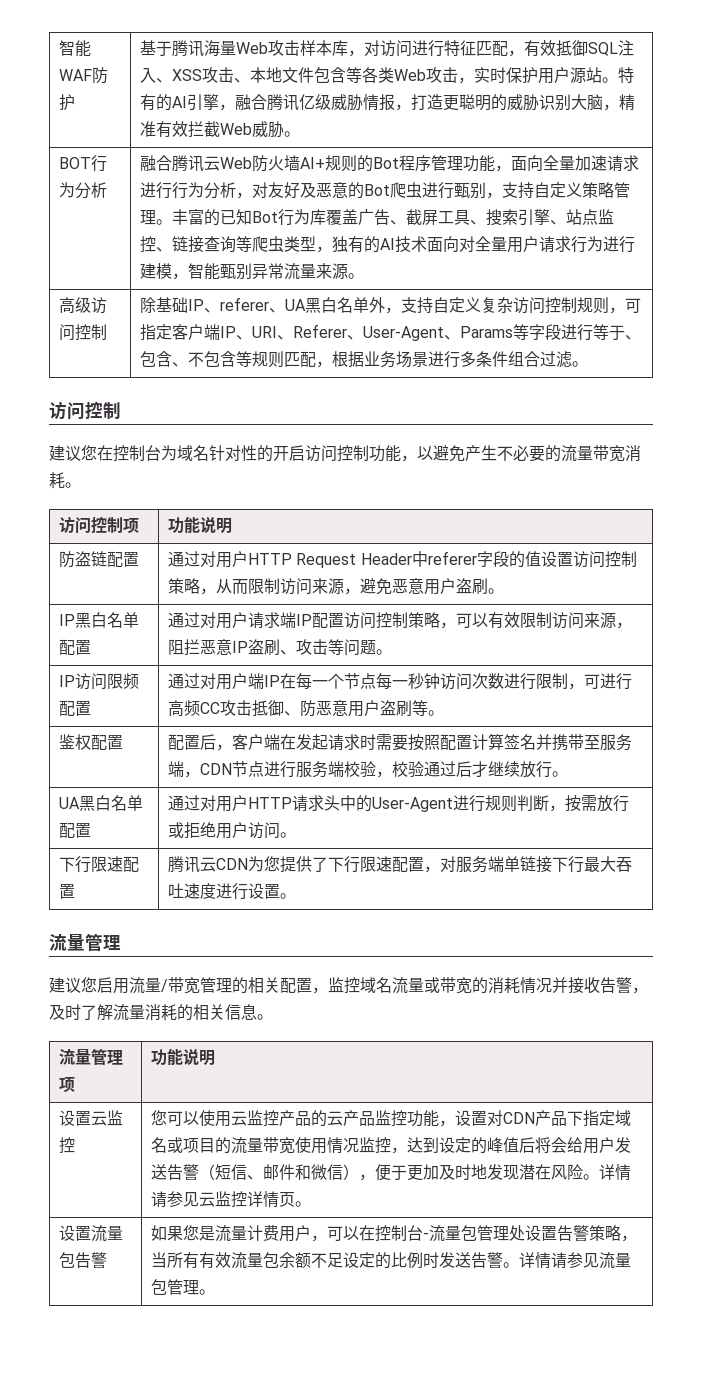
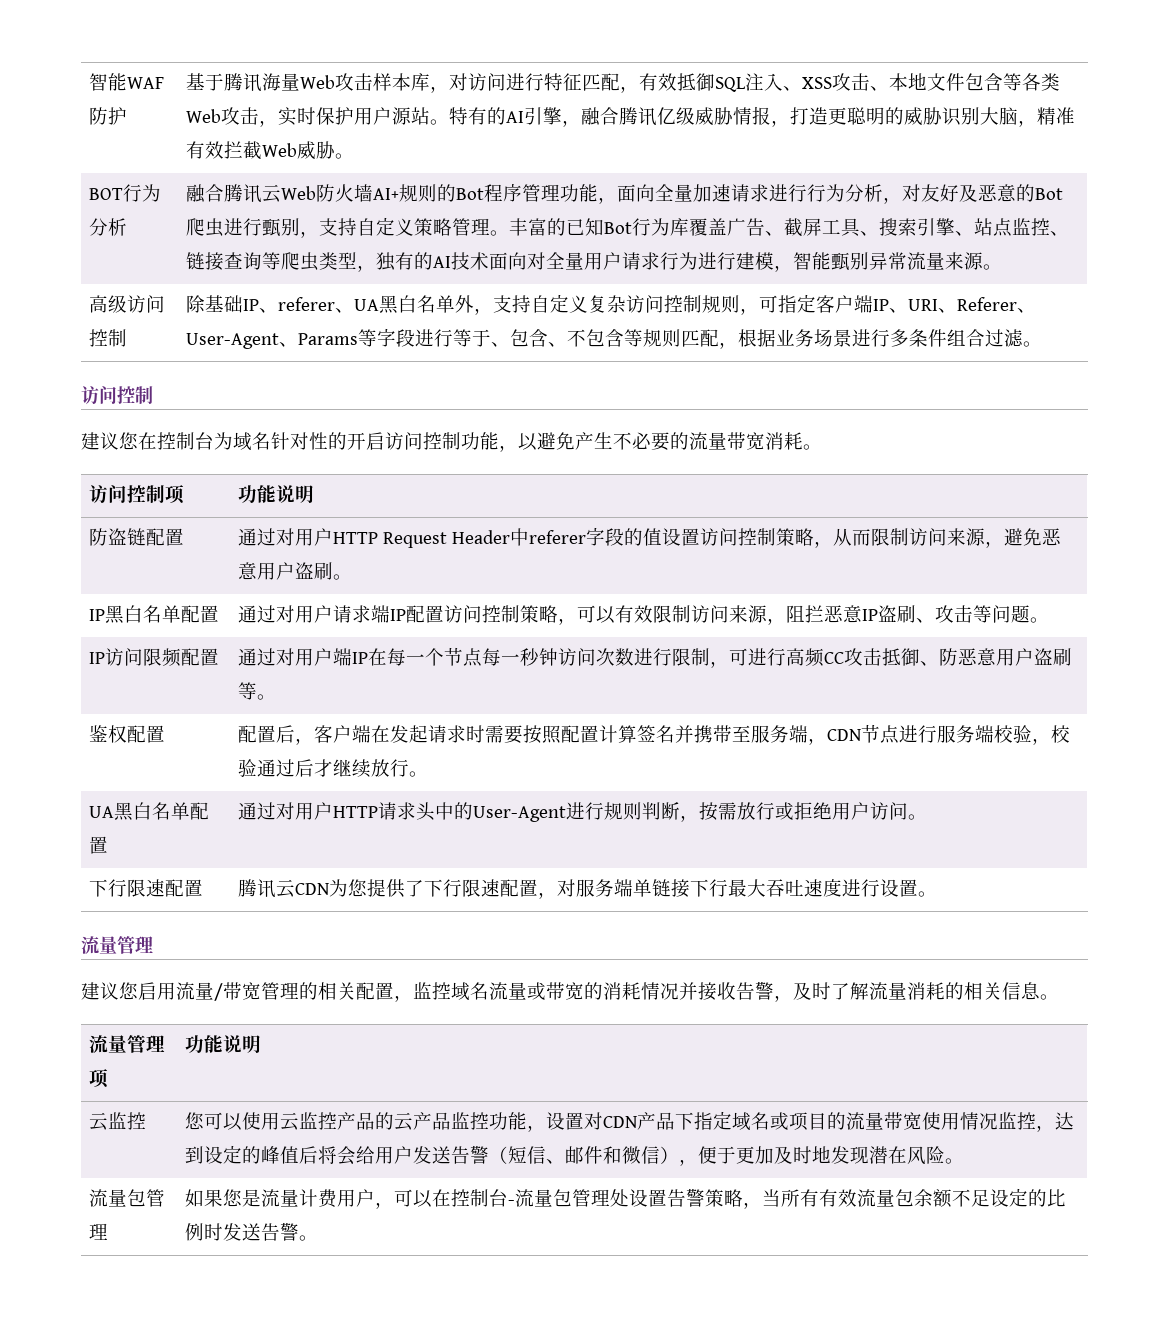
[59,1110,92,1126] 设置 -> (262, 1044) none
[599,1164,632,1181] [151,1191,312,1208] [59,1225,124,1242] [59,1252,108,1269] 详情请参见云监控详情页。 // 设置流量包告警 -> [89,1189,166,1207] [89,1223,109,1240] // 流量包管理
[519,1252,632,1269] [151,1279,216,1295] 详情请参见流量包管理。 -> (319, 1238) none

